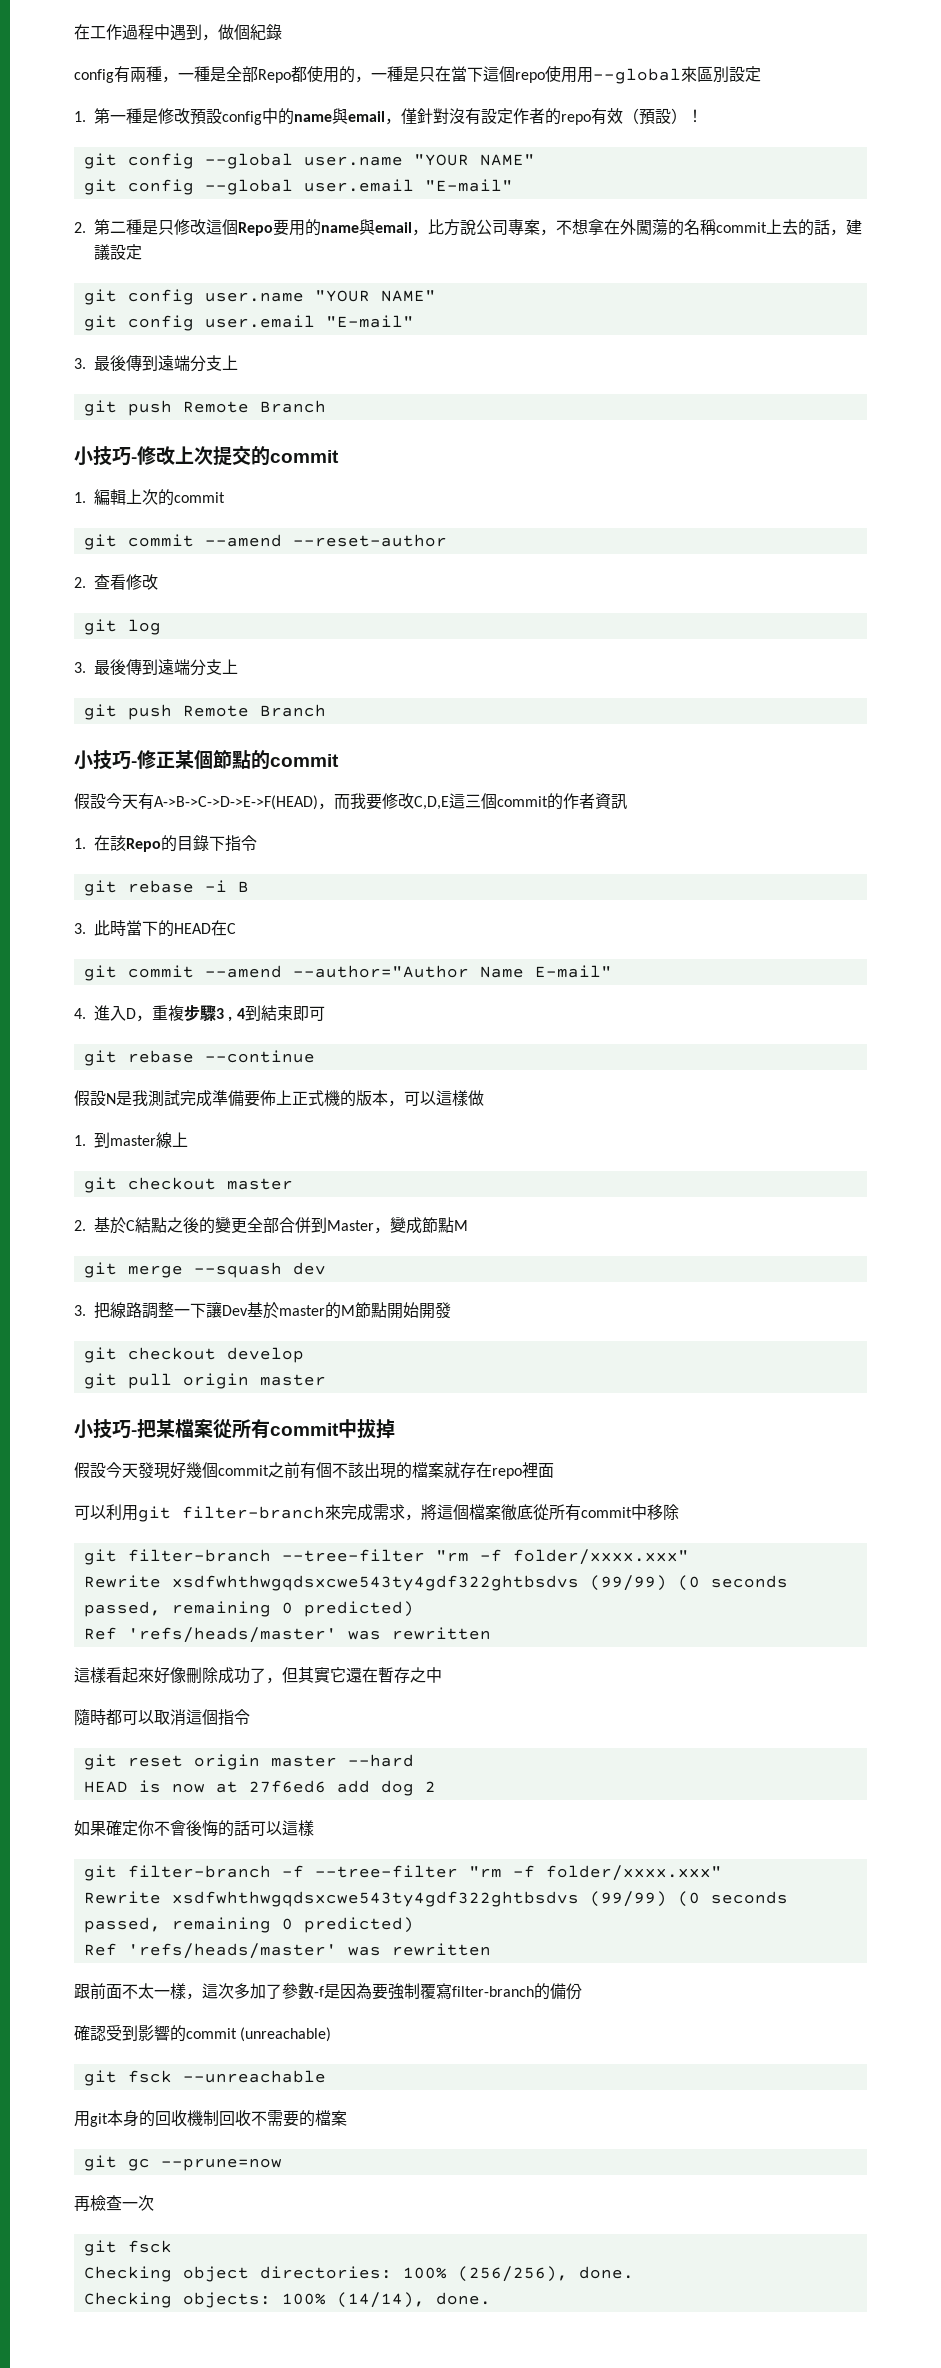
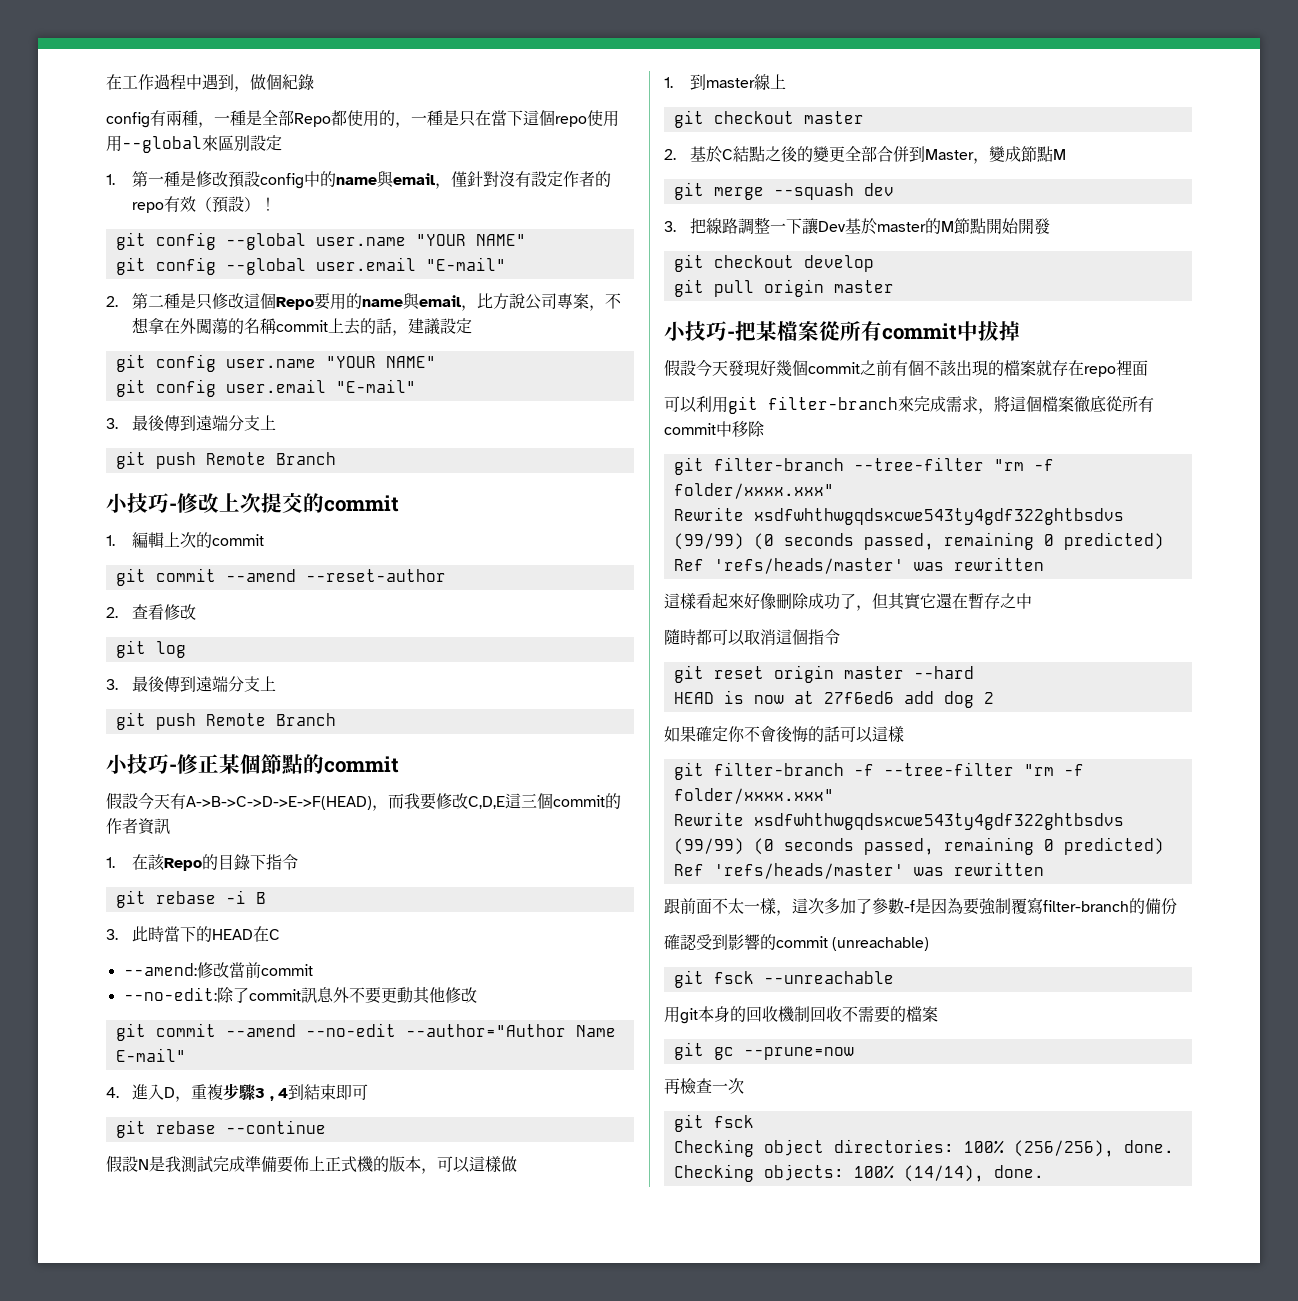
[83,965,282,981] // git commit --amend -> [123,962,313,978] [123,987,477,1004] [115,1023,396,1041] // --amend:修改當前commit // --no-edit:除了commit訊息外不要更動其他修改 // git commit --amend --no-edit

